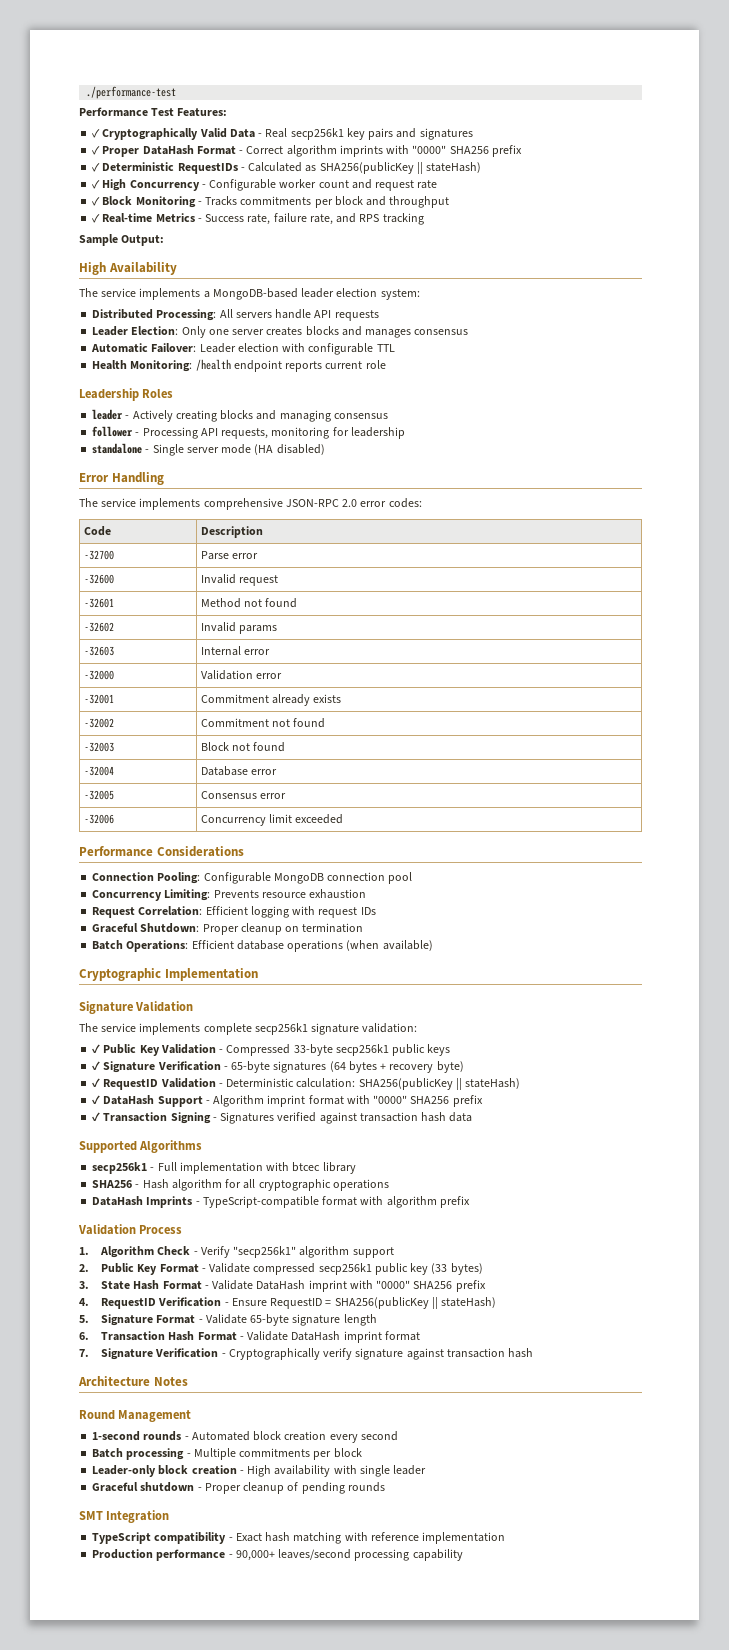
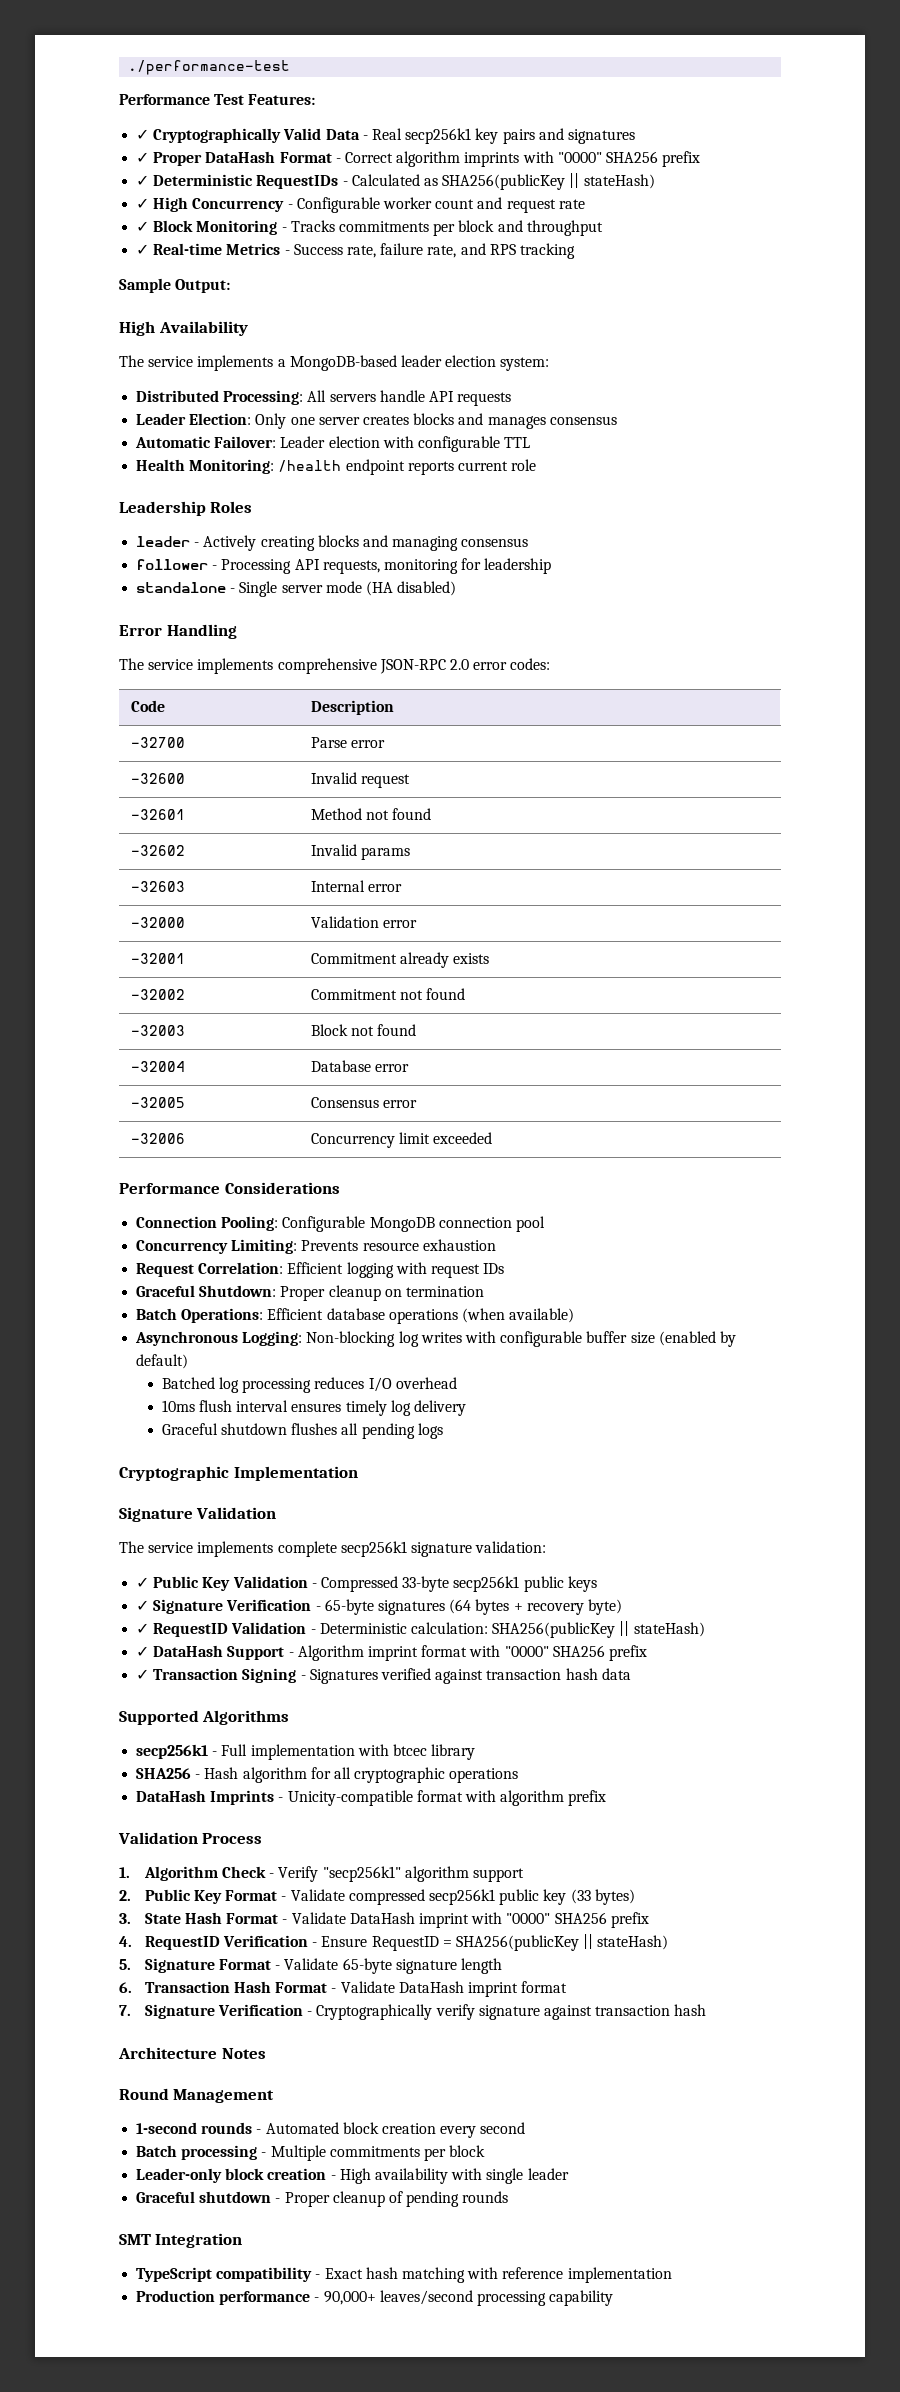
(433, 945) none -> [135,1331,736,1347] [136,1354,189,1369] [161,1377,457,1393] [161,1400,467,1416] [161,1423,443,1439] // Asynchronous Logging: Non-blocking log writes with configurable buffer size (enabled by default) // Batched log processing reduces I/O overhead // 10ms flush interval ensures timely log delivery // Graceful shutdown flushes all pending logs
[202,1196,319,1208] TypeScript-compatible -> [287,1790,413,1806] Unicity-compatible

